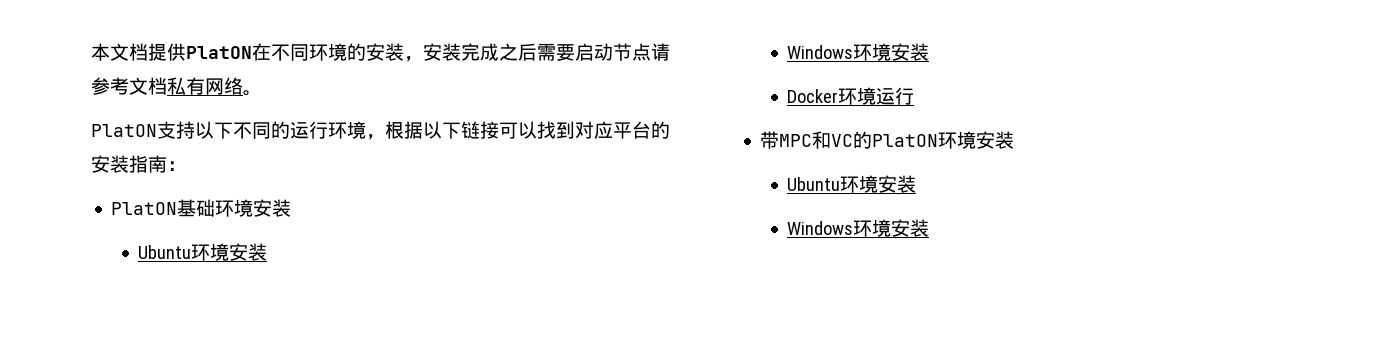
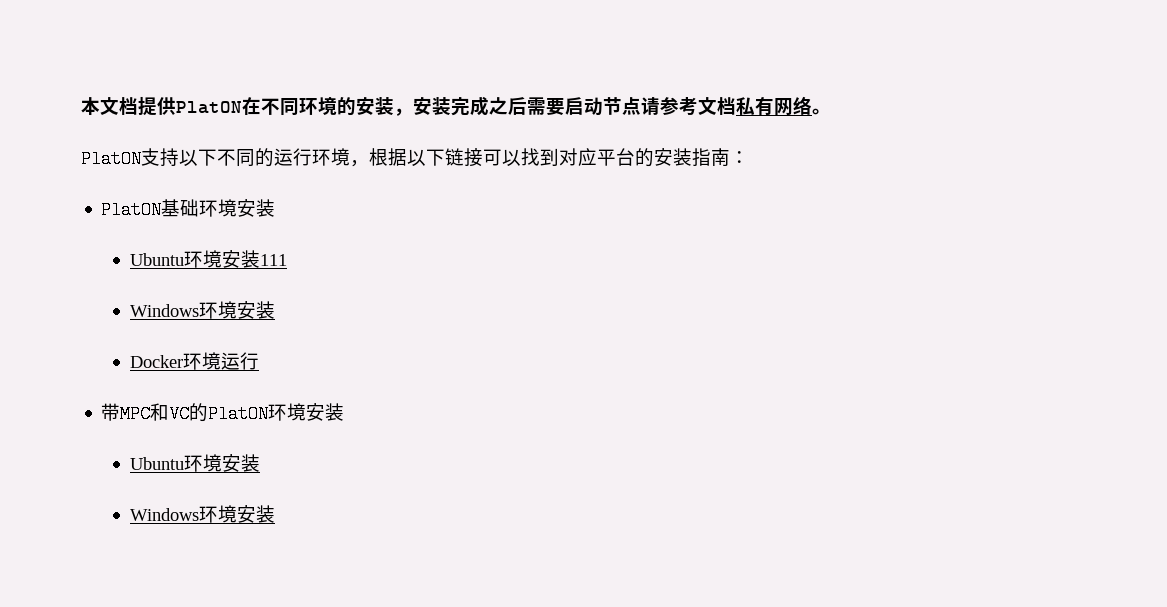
(268, 252) none -> [260,254,288,266] 111

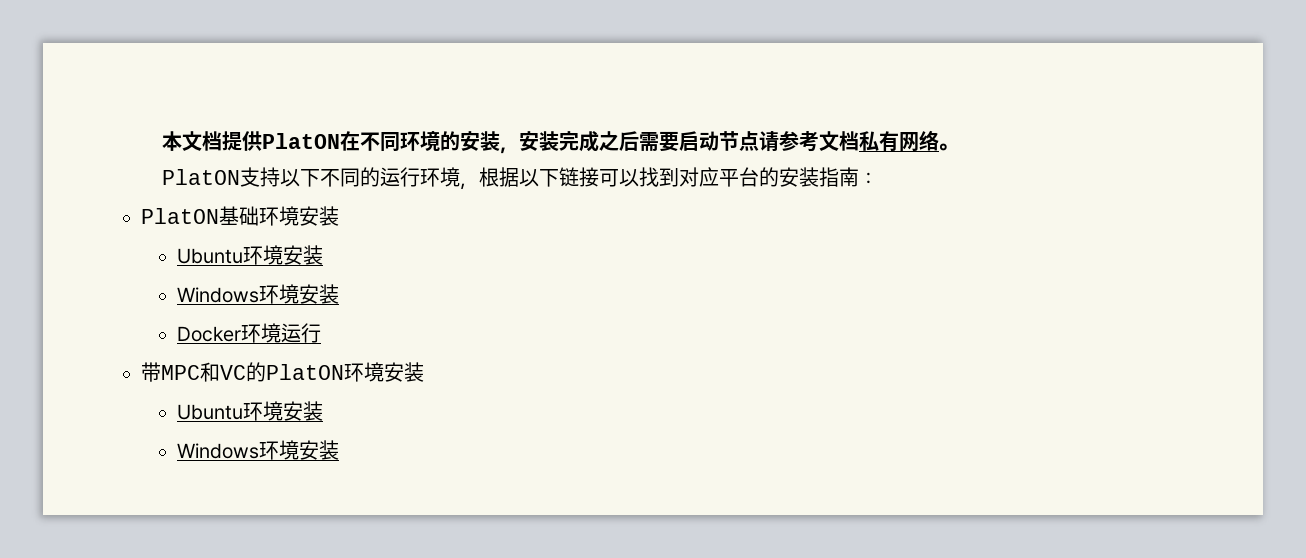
[260,254,288,266] 111 -> (324, 255) none

